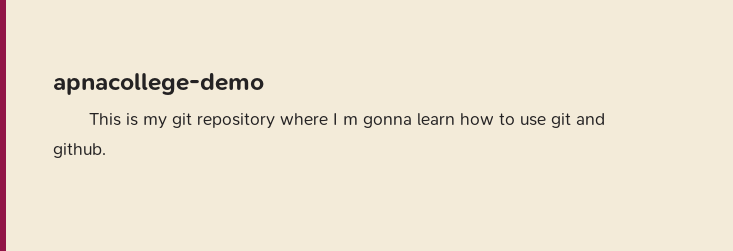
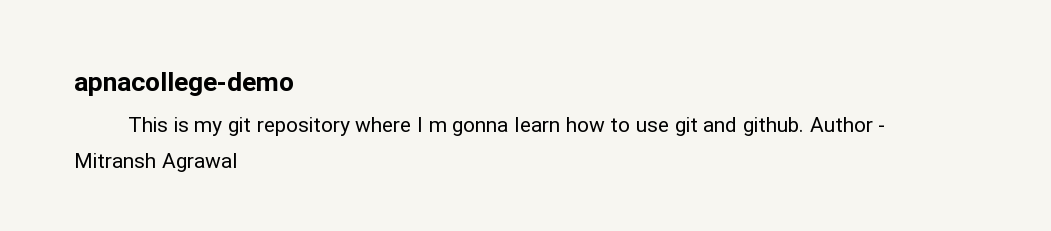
(106, 150) none -> [809,117,886,132] [74,153,238,172] Author - Mitransh Agrawal

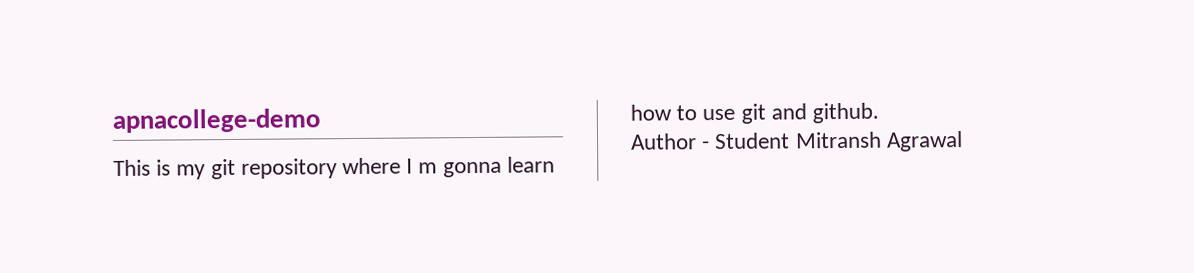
(805, 126) none -> (880, 113) //
(886, 128) none -> [714,132,791,150] Student

